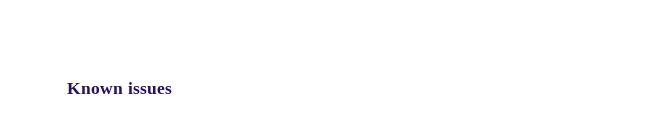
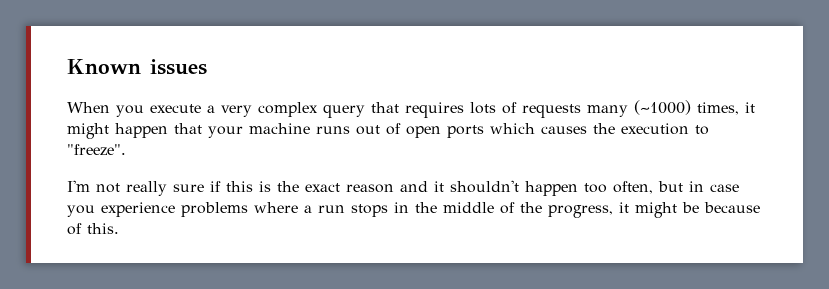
(172, 88) none -> [67,100,755,118] [67,123,709,139] [67,144,126,156] [67,180,739,196] [67,202,760,218] [67,223,119,235] // When you execute a very complex query that requires lots of requests many (~1000) times, it might happen that your machine runs out of open ports which causes the execution to "freeze". // I'm not really sure if this is the exact reason and it shouldn't happen too often, but in case you experience problems where a run stops in the middle of the progress, it might be because of this.

